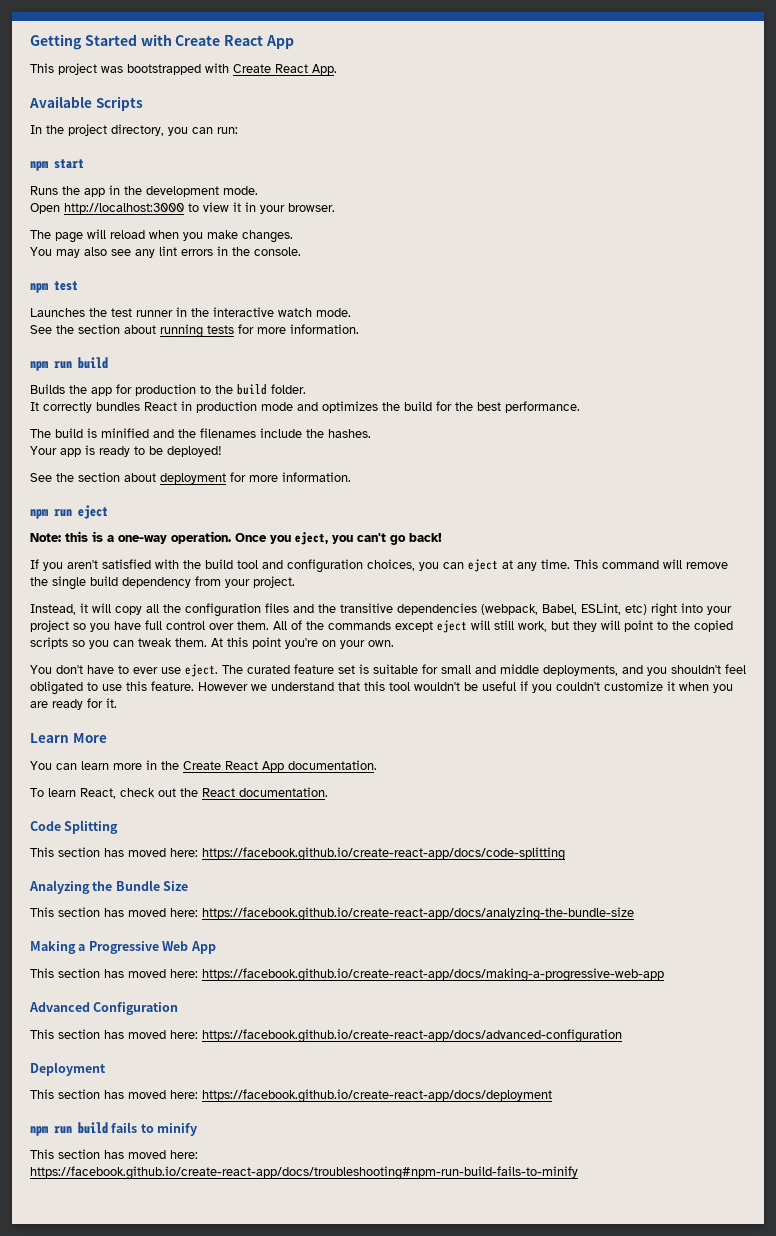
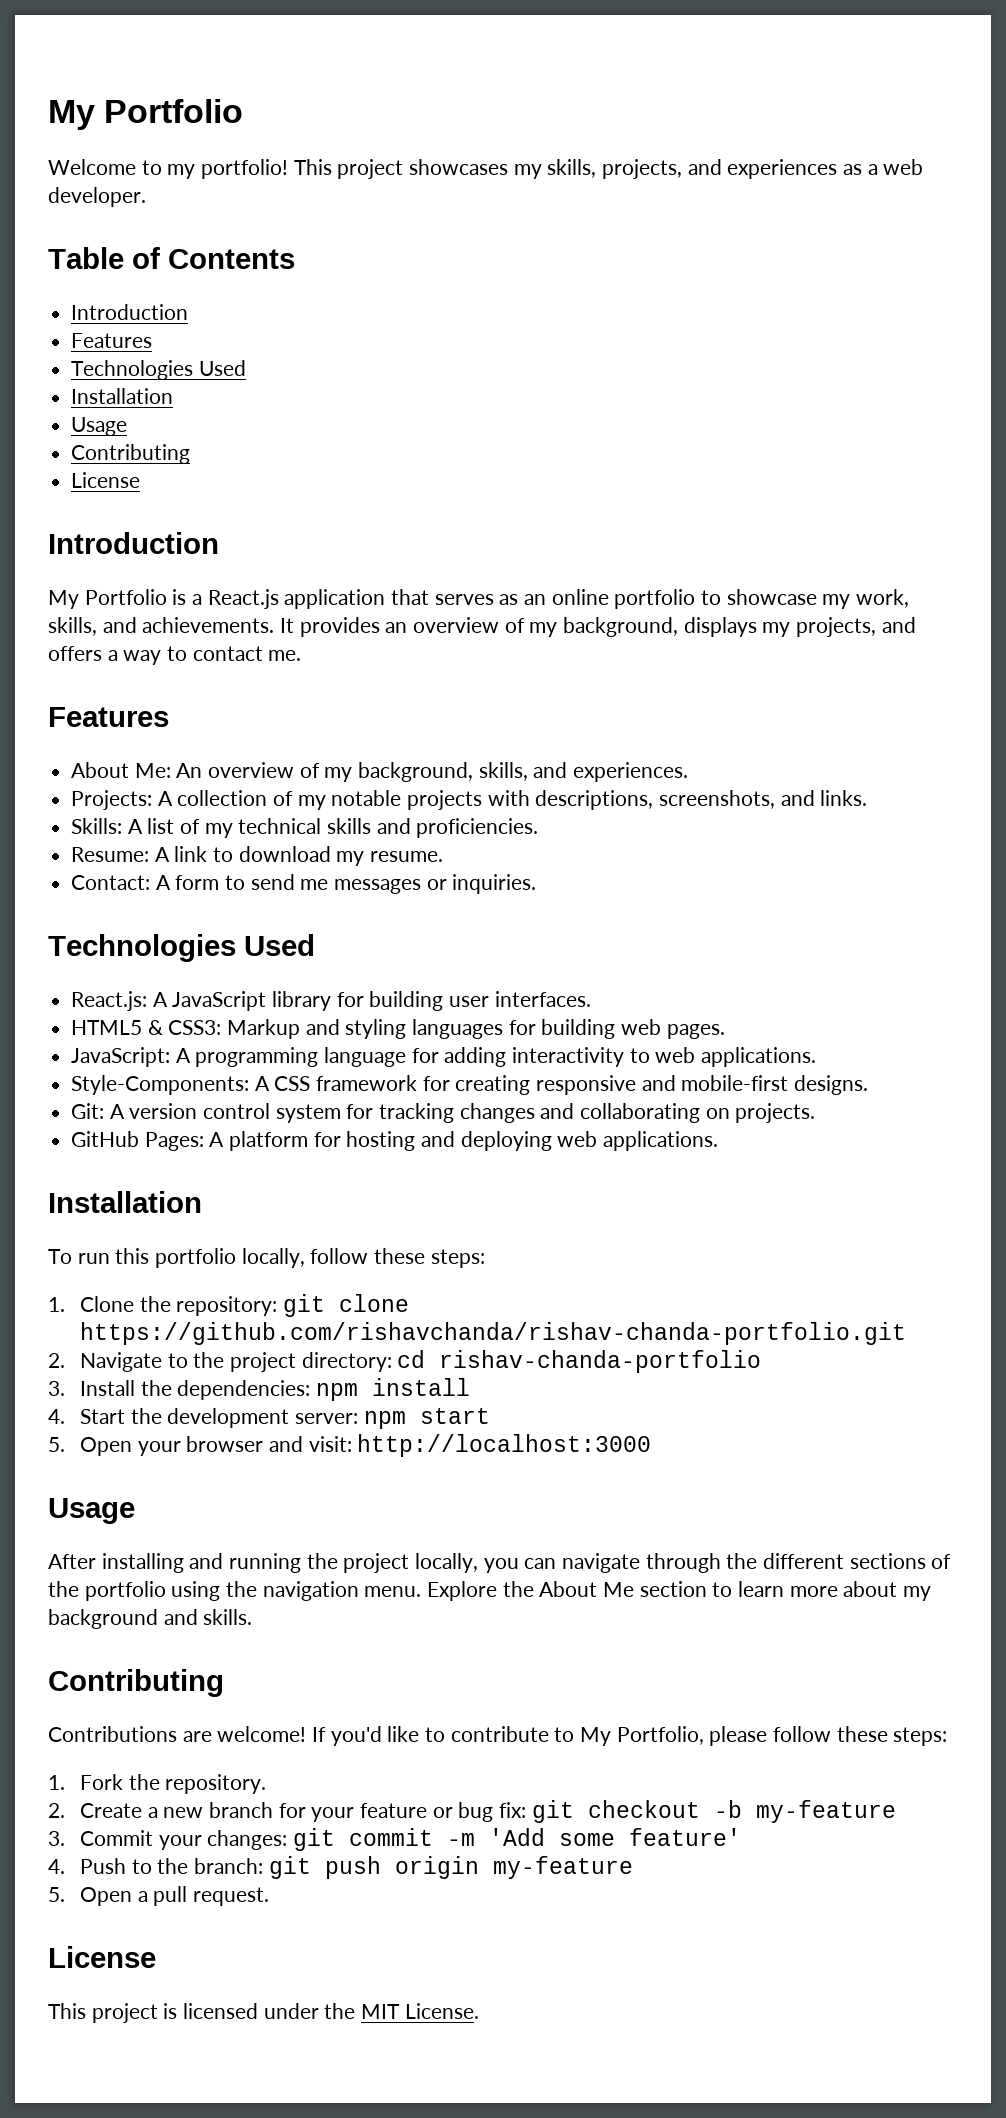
[30,34,294,50] [30,63,337,75] [29,96,143,111] [30,124,238,136] [30,159,84,171] [30,185,258,197] [30,202,335,214] [30,229,293,243] [30,246,301,258] [30,281,78,293] [30,307,351,317] [30,324,359,338] [30,357,108,371] [30,384,306,396] [30,401,580,413] [30,428,371,438] [30,445,222,457] [30,472,351,484] [30,505,108,519] [30,531,442,545] [30,559,728,573] [30,576,295,590] [30,603,732,617] [30,620,733,633] [30,637,394,649] [30,664,746,677] [30,681,733,695] [30,698,117,710] [30,733,107,743] [30,760,377,772] [30,787,328,799] [30,820,119,834] [30,847,565,861] [29,880,189,894] [30,907,634,921] [30,941,216,954] [30,968,664,982] [29,1002,179,1015] [30,1029,622,1043] [30,1062,106,1076] [30,1089,552,1103] [30,1122,198,1136] [30,1149,198,1159] [30,1166,578,1180] Getting Started with Create React App // This project was bootstrapped with Create React App. // Available Scripts // In the project directory, you can run: // npm start // Runs the app in the development mode. // Open http://localhost:3000 to view it in your browser. // The page will reload when you make changes. // You may also see any lint errors in the console. // npm test // Launches the test runner in the interactive watch mode. // See the section about running tests for more information. // npm run build // Builds the app for production to the build folder. // It correctly bundles React in production mode and optimizes the build for the best performance. // The build is minified and the filenames include the hashes. // Your app is ready to be deployed! // See the section about deployment for more information. // npm run eject // Note: this is a one-way operation. Once you eject, you can't go back! // If you aren't satisfied with the build tool and configuration choices, you can eject at any time. This command will remove the single build dependency from your project. // Instead, it will copy all the configuration files and the transitive dependencies (webpack, Babel, ESLint, etc) right into your project so you have full control over them. All of the commands except eject will still work, but they will point to the copied scripts so you can tweak them. At this point you're on your own. // You don't have to ever use eject. The curated feature set is suitable for small and middle deployments, and you shouldn't feel obligated to use this feature. However we understand that this tool wouldn't be useful if you couldn't customize it when you are ready for it. // Learn More // You can learn more in the Create React App documentation. // To learn React, check out the React documentation. // Code Splitting // This section has moved here: https://facebook.github.io/create-react-app/docs/code-splitting // Analyzing the Bundle Size // This section has moved here: https://facebook.github.io/create-react-app/docs/analyzing-the-bundle-size // Making a Progressive Web App // This section has moved here: https://facebook.github.io/create-react-app/docs/making-a-progressive-web-app // Advanced Configuration // This section has moved here: https://facebook.github.io/create-react-app/docs/advanced-configuration // Deployment // This section has moved here: https://facebook.github.io/create-react-app/docs/deployment // npm run build fails to minify // This section has moved here: https://facebook.github.io/create-react-app/docs/troubleshooting#npm-run-build-fails-to-minify -> [48,99,244,130] [48,159,924,179] [48,187,146,207] [48,247,295,269] [71,304,189,320] [71,333,153,348] [71,360,246,380] [71,388,174,404] [71,417,128,436] [71,444,191,464] [71,472,141,488] [48,532,219,554] [48,589,910,609] [48,617,916,637] [48,646,302,665] [48,707,169,727] [71,762,689,782] [71,790,868,810] [71,818,539,838] [71,846,444,866] [71,874,537,894] [48,934,315,962] [71,991,591,1011] [71,1019,725,1039] [71,1047,817,1067] [71,1075,869,1095] [71,1103,816,1123] [71,1131,719,1151] [48,1191,202,1213] [48,1248,485,1268] [48,1294,409,1317] [79,1322,906,1345] [48,1350,762,1373] [48,1378,470,1401] [48,1408,490,1429] [48,1434,652,1457] [48,1498,135,1524] [48,1553,952,1573] [48,1581,932,1601] [48,1609,253,1629] [48,1669,224,1697] [48,1726,948,1746] [48,1774,267,1794] [48,1800,896,1823] [48,1828,741,1851] [48,1856,633,1879] [48,1886,269,1906] [48,1946,156,1968] [48,2003,479,2023] My Portfolio // Welcome to my portfolio! This project showcases my skills, projects, and experiences as a web developer. // Table of Contents // Introduction // Features // Technologies Used // Installation // Usage // Contributing // License // Introduction // My Portfolio is a React.js application that serves as an online portfolio to showcase my work, skills, and achievements. It provides an overview of my background, displays my projects, and offers a way to contact me. // Features // About Me: An overview of my background, skills, and experiences. // Projects: A collection of my notable projects with descriptions, screenshots, and links. // Skills: A list of my technical skills and proficiencies. // Resume: A link to download my resume. // Contact: A form to send me messages or inquiries. // Technologies Used // React.js: A JavaScript library for building user interfaces. // HTML5 & CSS3: Markup and styling languages for building web pages. // JavaScript: A programming language for adding interactivity to web applications. // Style-Components: A CSS framework for creating responsive and mobile-first designs. // Git: A version control system for tracking changes and collaborating on projects. // GitHub Pages: A platform for hosting and deploying web applications. // Installation // To run this portfolio locally, follow these steps: // 1. Clone the repository: git clone https://github.com/rishavchanda/rishav-chanda-portfolio.git // 2. Navigate to the project directory: cd rishav-chanda-portfolio // 3. Install the dependencies: npm install // 4. Start the development server: npm start // 5. Open your browser and visit: http://localhost:3000 // Usage // After installing and running the project locally, you can navigate through the different sections of the portfolio using the navigation menu. Explore the About Me section to learn more about my background and skills. // Contributing // Contributions are welcome! If you'd like to contribute to My Portfolio, please follow these steps: // 1. Fork the repository. // 2. Create a new branch for your feature or bug fix: git checkout -b my-feature // 3. Commit your changes: git commit -m 'Add some feature' // 4. Push to the branch: git push origin my-feature // 5. Open a pull request. // License // This project is licensed under the MIT License.

